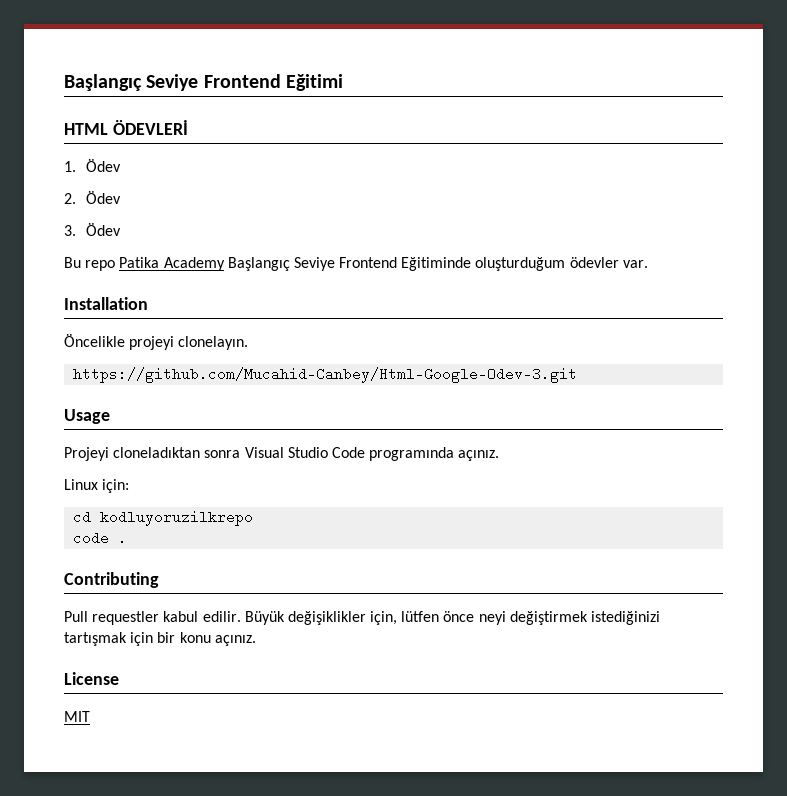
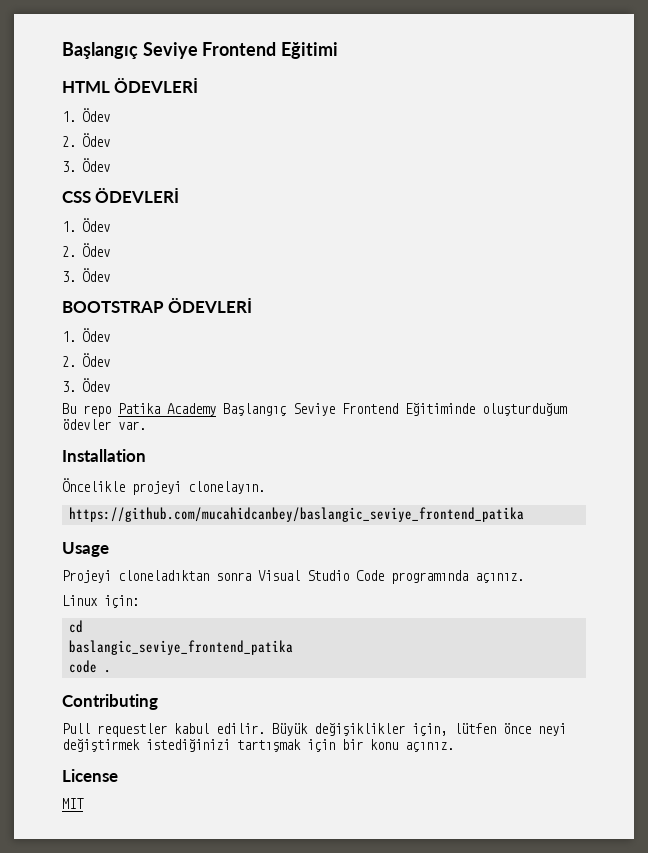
(122, 229) none -> [62,188,180,203] [62,218,111,232] [62,243,111,257] [62,268,111,282] [62,298,253,313] [62,328,111,342] [62,353,111,367] [62,378,111,392] // CSS ÖDEVLERİ // 1. Ödev // 2. Ödev // 3. Ödev // BOOTSTRAP ÖDEVLERİ // 1. Ödev // 2. Ödev // 3. Ödev
[73,367,578,383] https://github.com/Mucahid-Canbey/Html-Google-Odev-3.git -> [68,507,524,522] https://github.com/mucahidcanbey/baslangic_seviye_frontend_patika
[100,510,254,526] kodluyoruzilkrepo -> [68,640,293,655] // baslangic_seviye_frontend_patika

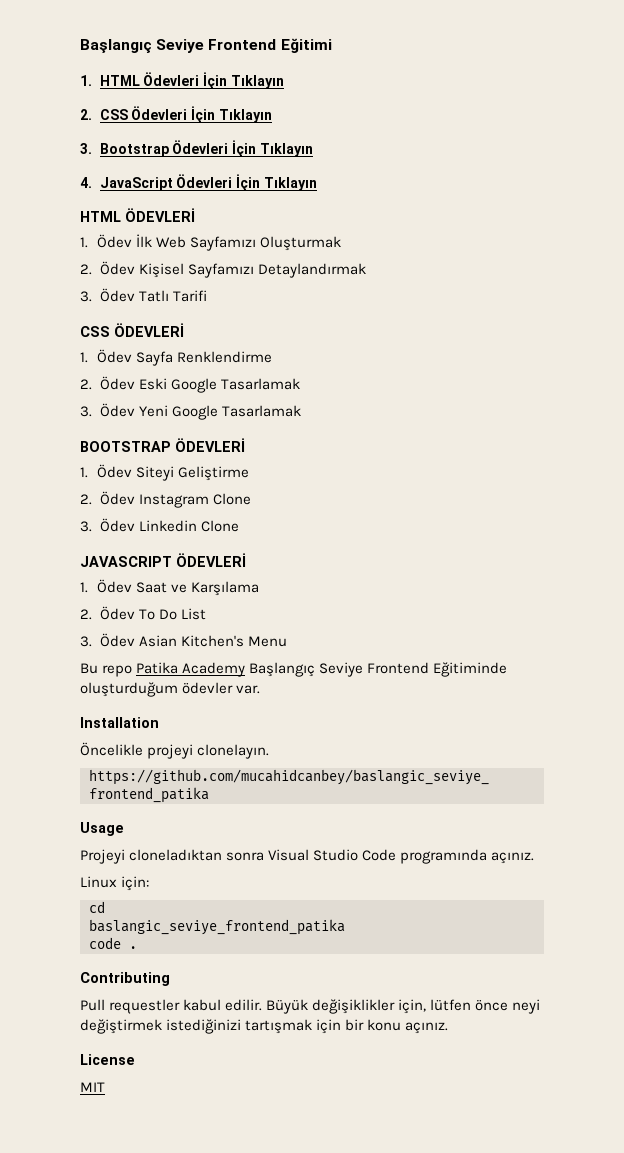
(339, 50) none -> [80,72,284,89] [80,106,272,123] [80,140,313,157] [80,174,317,191] // 1. HTML Ödevleri İçin Tıklayın // 2. CSS Ödevleri İçin Tıklayın // 3. Bootstrap Ödevleri İçin Tıklayın // 4. JavaScript Ödevleri İçin Tıklayın
[62,133,111,147] [62,158,111,172] // 2. Ödev // 3. Ödev -> [135,234,341,251] [80,261,366,278] [80,288,207,302] İlk Web Sayfamızı Oluşturmak // 2. Ödev Kişisel Sayfamızı Detaylandırmak // 3. Ödev Tatlı Tarifi
[62,243,111,257] [62,268,111,282] // 2. Ödev // 3. Ödev -> [135,351,272,366] [80,376,300,393] [80,403,301,420] Sayfa Renklendirme // 2. Ödev Eski Google Tasarlamak // 3. Ödev Yeni Google Tasarlamak
[62,353,111,367] [62,378,111,392] // 2. Ödev // 3. Ödev -> [135,466,249,481] [80,491,251,508] [80,518,239,532] [80,553,246,567] [80,579,259,596] [80,606,206,620] [80,633,287,647] Siteyi Geliştirme // 2. Ödev Instagram Clone // 3. Ödev Linkedin Clone // JAVASCRIPT ÖDEVLERİ // 1. Ödev Saat ve Karşılama // 2. Ödev To Do List // 3. Ödev Asian Kitchen's Menu

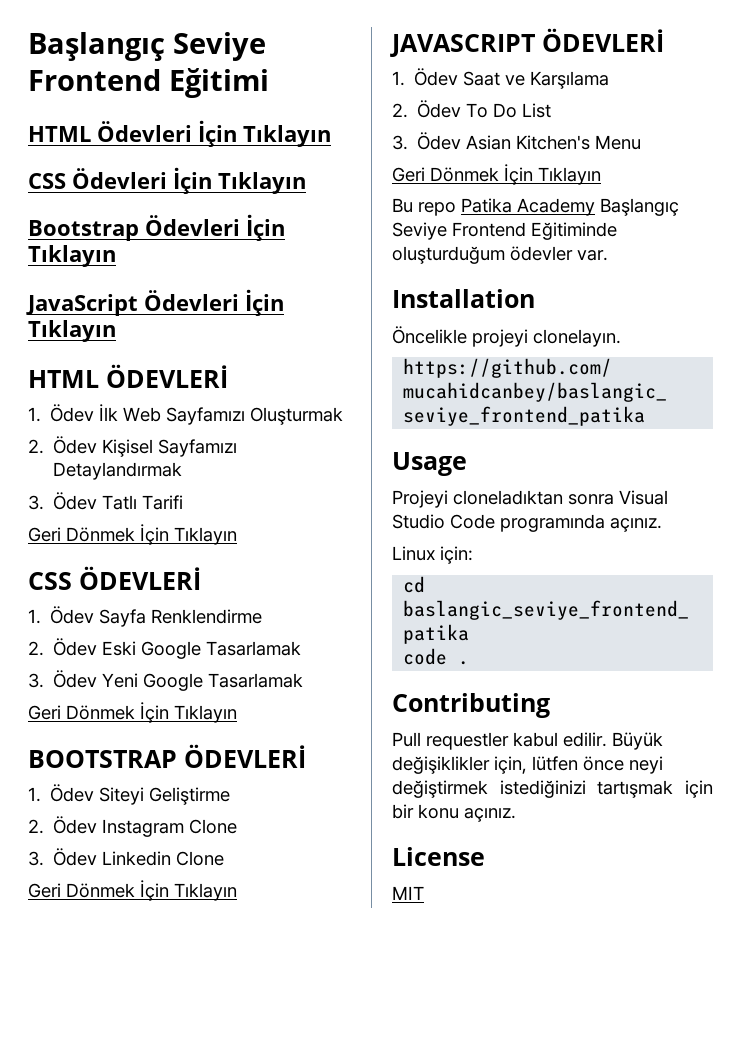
[80,75,92,86] 1. -> (269, 83) none
[80,109,92,120] 2. -> (331, 136) none
[80,143,92,154] 3. -> (306, 183) none
[80,177,92,188] 4. -> (116, 256) none
(207, 296) none -> [28,524,237,545] // Geri Dönmek İçin Tıklayın
(301, 411) none -> [28,702,237,723] // Geri Dönmek İçin Tıklayın
(239, 526) none -> [28,880,237,901] // Geri Dönmek İçin Tıklayın
(287, 641) none -> [392,164,601,185] // Geri Dönmek İçin Tıklayın

